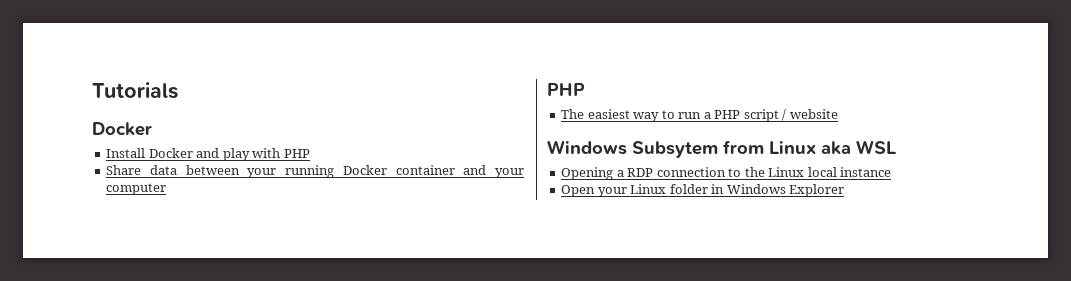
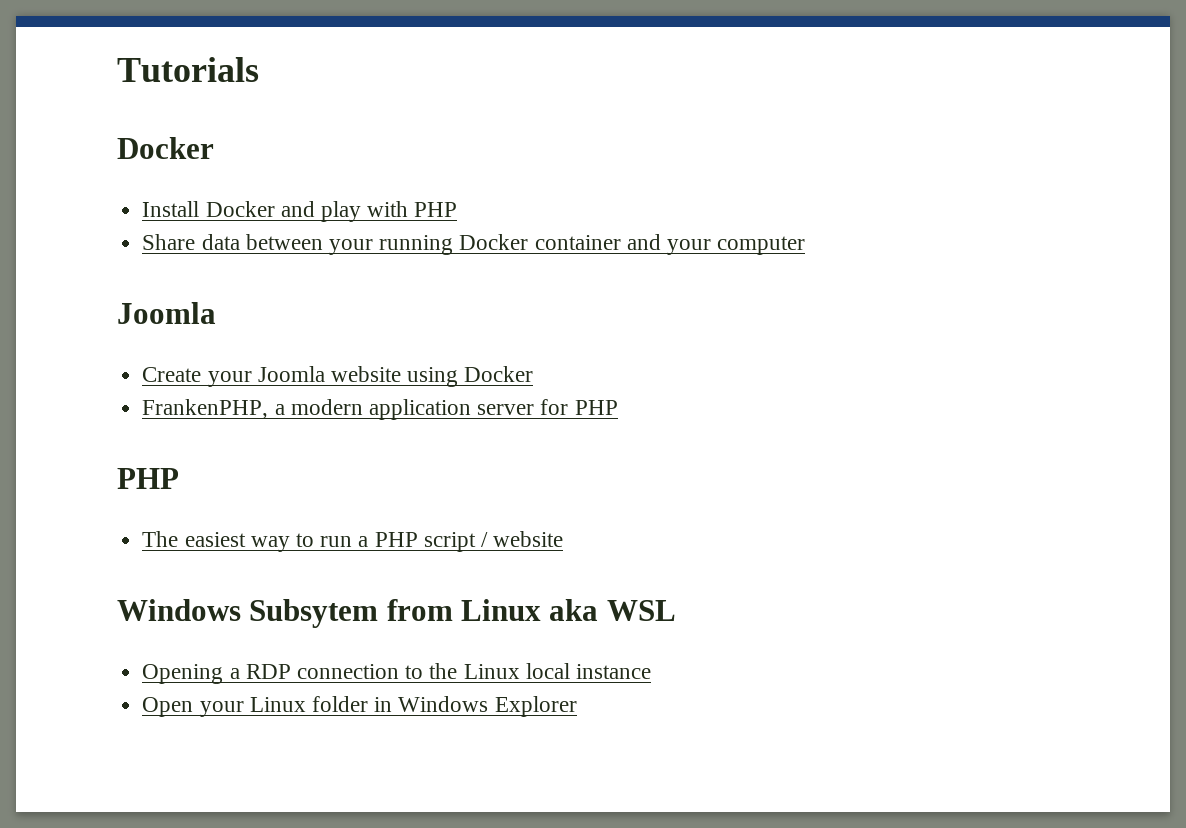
(167, 189) none -> [117,302,216,324] [142,366,534,387] [142,399,618,420] // Joomla // Create your Joomla website using Docker // FrankenPHP, a modern application server for PHP

